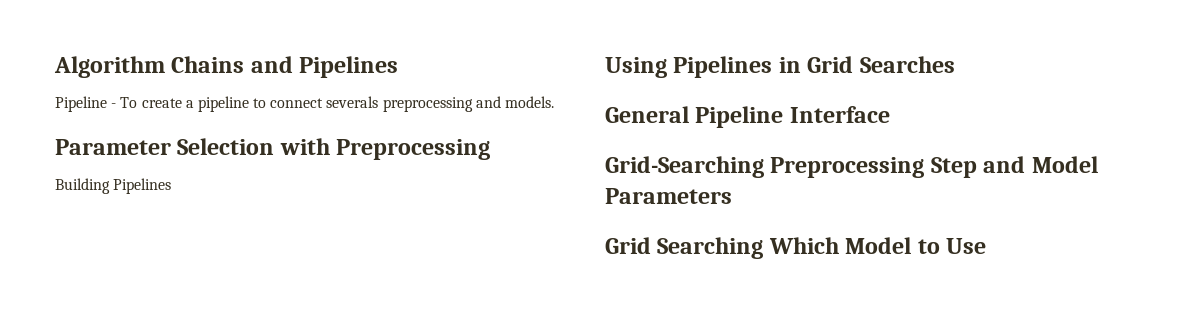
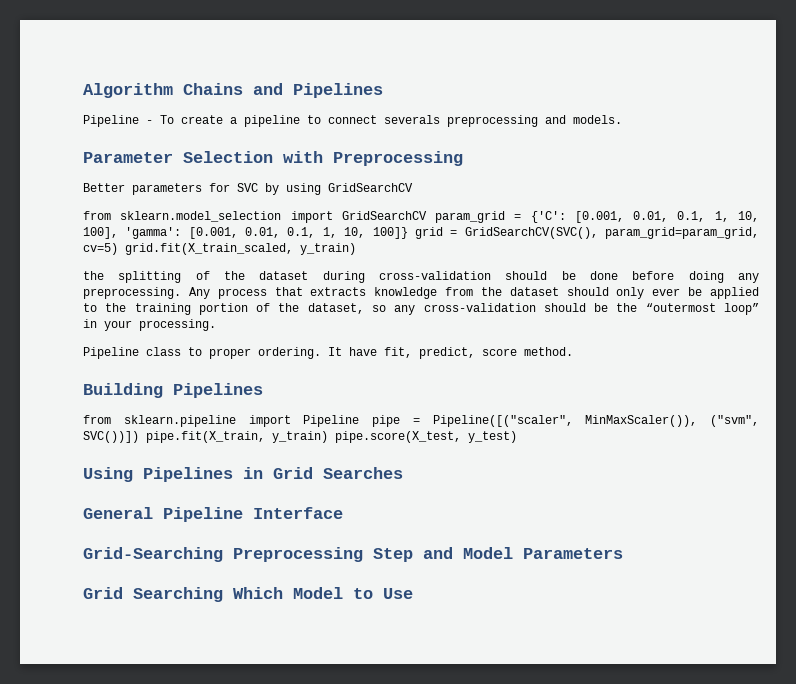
[55,178,172,194] Building Pipelines -> [83,183,413,195] [83,211,759,223] [83,227,760,239] [83,243,356,255] [83,271,760,283] [83,287,759,299] [83,303,760,315] [83,319,216,331] [83,347,573,359] [83,383,263,398] [83,415,759,427] [83,431,517,443] Better parameters for SVC by using GridSearchCV // from sklearn.model_selection import GridSearchCV param_grid = {'C': [0.001, 0.01, 0.1, 1, 10, 100], 'gamma': [0.001, 0.01, 0.1, 1, 10, 100]} grid = GridSearchCV(SVC(), param_grid=param_grid, cv=5) grid.fit(X_train_scaled, y_train) // the splitting of the dataset during cross-validation should be done before doing any preprocessing. Any process that extracts knowledge from the dataset should only ever be applied to the training portion of the dataset, so any cross-validation should be the “outermost loop” in your processing. // Pipeline class to proper ordering. It have fit, predict, score method. // Building Pipelines // from sklearn.pipeline import Pipeline pipe = Pipeline([("scaler", MinMaxScaler()), ("svm", SVC())]) pipe.fit(X_train, y_train) pipe.score(X_test, y_test)

